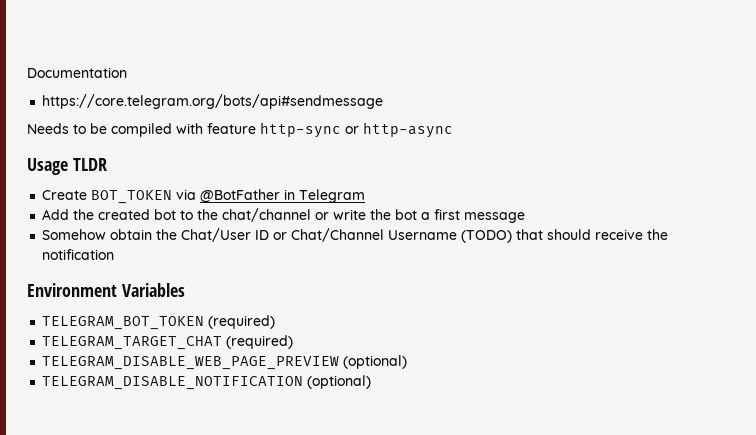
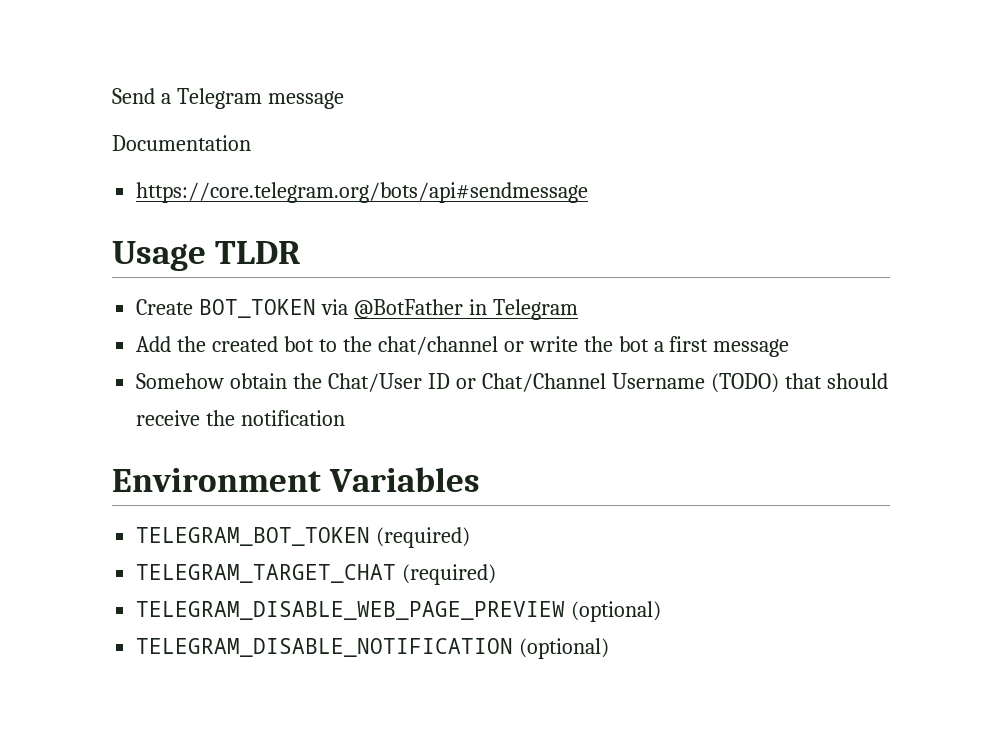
[27,67,127,78] [42,94,384,109] [27,122,453,138] Documentation // https://core.telegram.org/bots/api#sendmessage // Needs to be compiled with feature http-sync or http-async -> [112,88,344,109] [112,135,251,151] [136,182,589,203] Send a Telegram message // Documentation // https://core.telegram.org/bots/api#sendmessage

